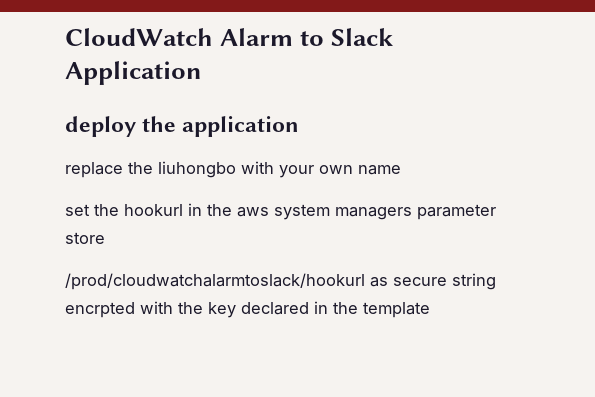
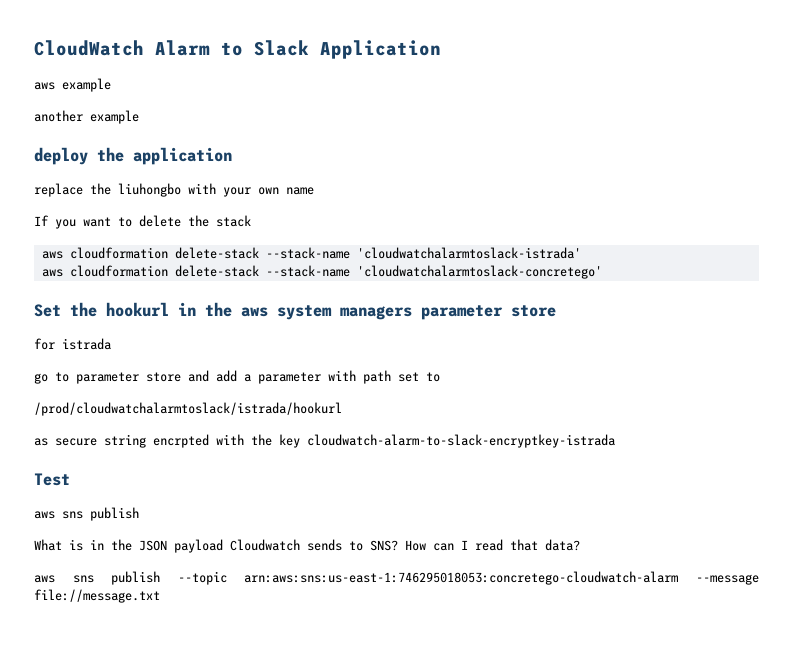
(202, 73) none -> [34,78,111,92] [34,110,139,124] // aws example // another example
[65,204,90,216] set -> [34,215,251,229] [41,247,581,259] [41,265,602,279] [34,304,61,317] If you want to delete the stack // aws cloudformation delete-stack --stack-name 'cloudwatchalarmtoslack-istrada' // aws cloudformation delete-stack --stack-name 'cloudwatchalarmtoslack-concretego' // Set
[65,273,365,290] /prod/cloudwatchalarmtoslack/hookurl -> [34,338,111,350] [34,370,440,384] [34,402,342,416] for istrada // go to parameter store and add a parameter with path set to // /prod/cloudwatchalarmtoslack/istrada/hookurl //
[241,301,430,318] declared in the template -> [307,434,615,448] [34,473,70,486] [34,507,139,521] [34,539,580,553] [34,571,759,585] [34,589,160,603] cloudwatch-alarm-to-slack-encryptkey-istrada // Test // aws sns publish // What is in the JSON payload Cloudwatch sends to SNS? How can I read that data? // aws sns publish --topic arn:aws:sns:us-east-1:746295018053:concretego-cloudwatch-alarm --message file://message.txt

